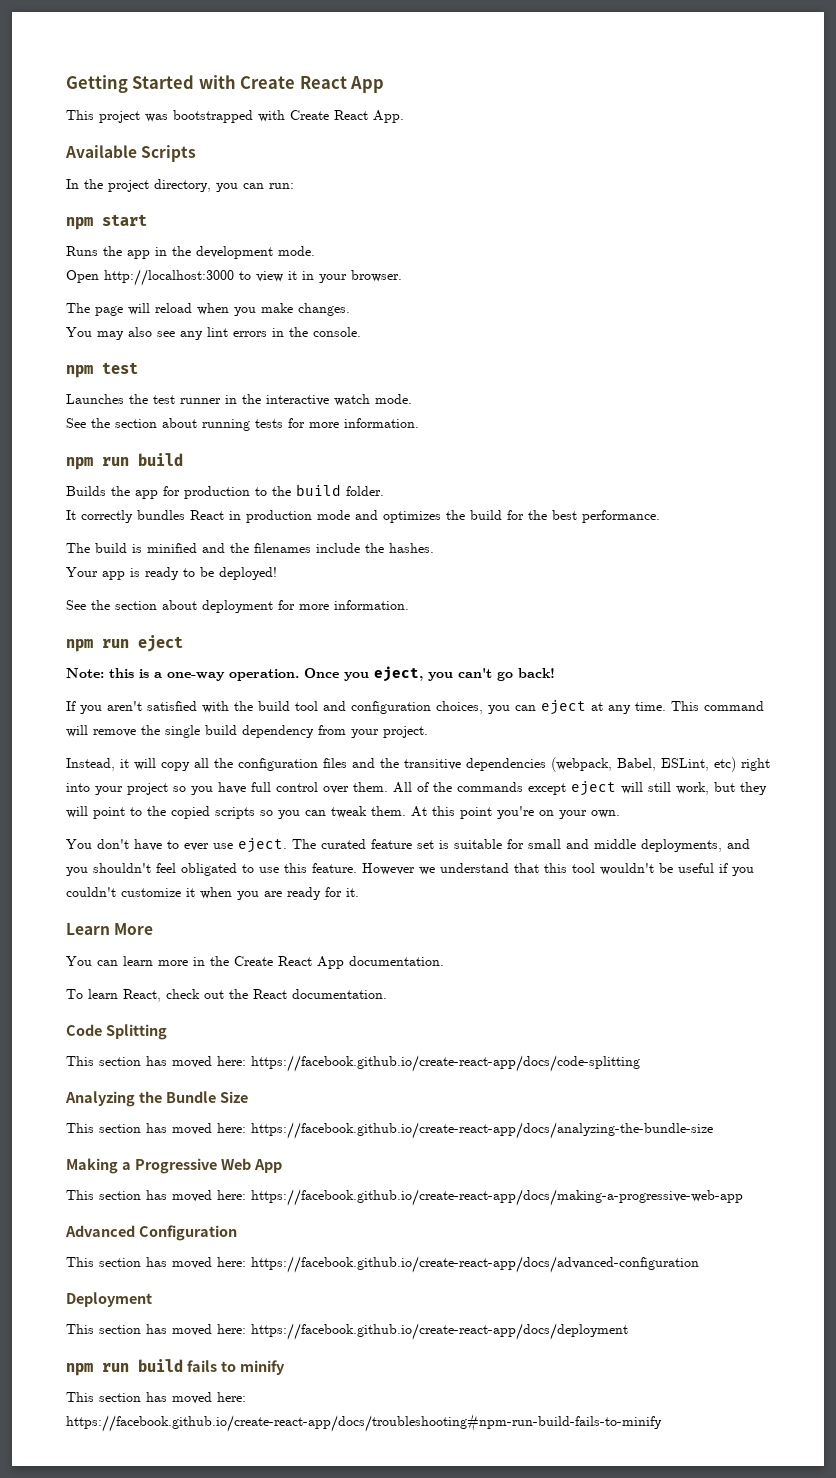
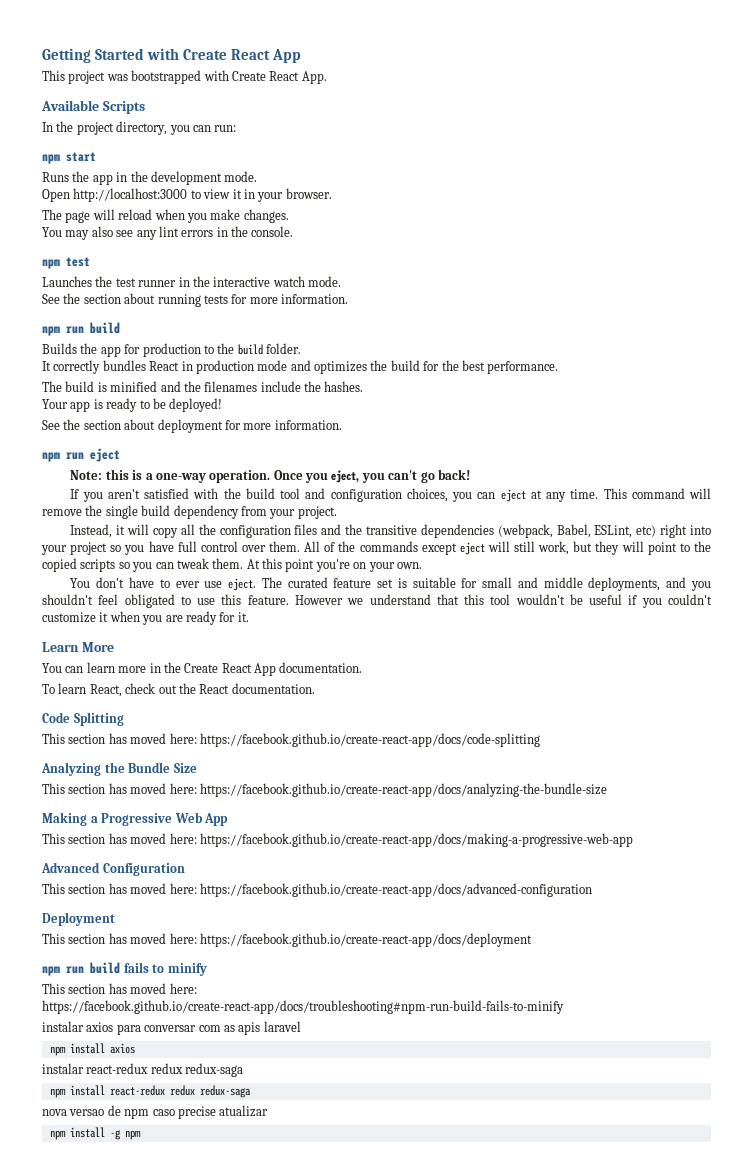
(662, 1423) none -> [42,1021,301,1035] [49,1043,135,1056] [42,1063,244,1077] [49,1085,251,1098] [42,1105,269,1119] [49,1127,141,1140] // instalar axios para conversar com as apis laravel // npm install axios // instalar react-redux redux redux-saga // npm install react-redux redux redux-saga // nova versao de npm caso precise atualizar // npm install -g npm

